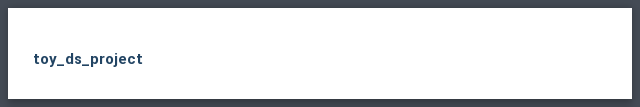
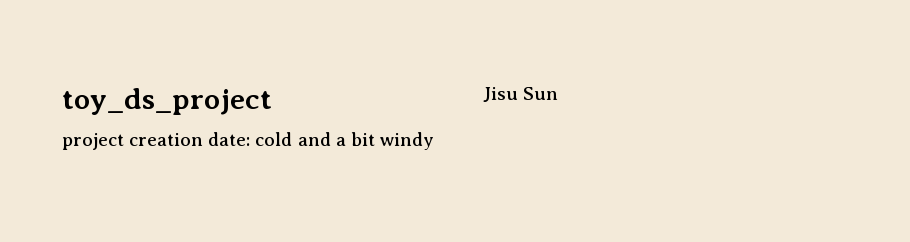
(143, 60) none -> [62,132,434,150] [483,87,559,102] // project creation date: cold and a bit windy Jisu Sun

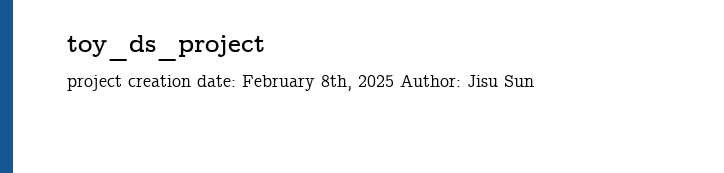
[255,132,434,150] cold and a bit windy -> [242,74,461,91] February 8th, 2025 Author:

